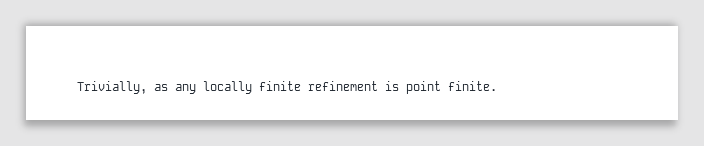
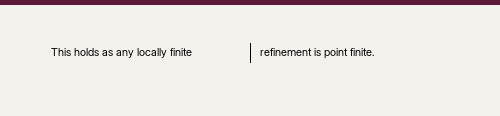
[77,81,147,94] Trivially, -> [51,48,99,56] This holds

